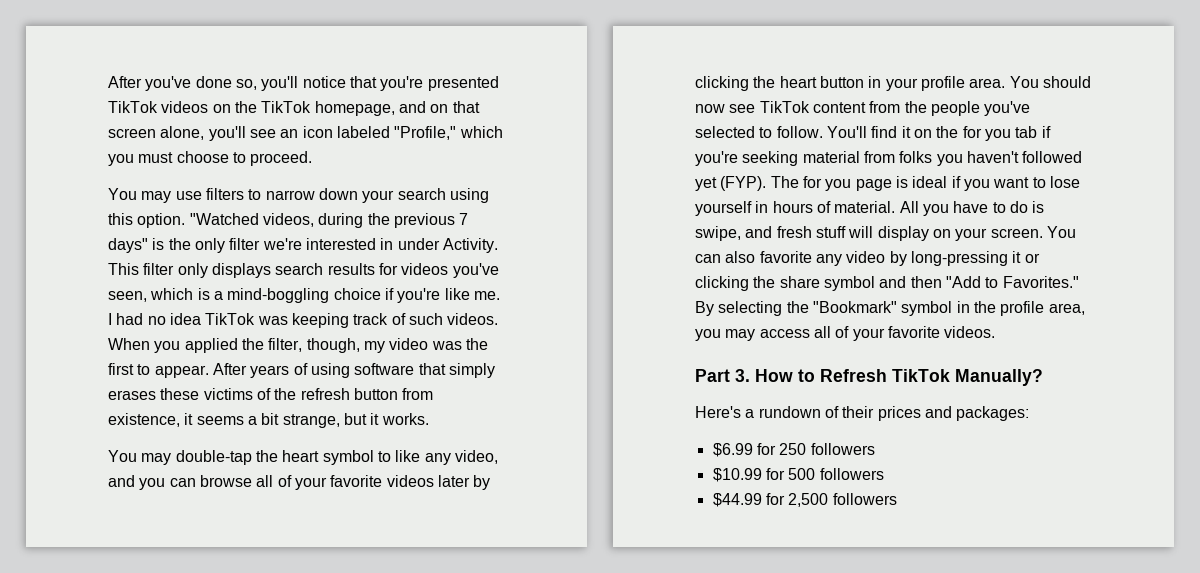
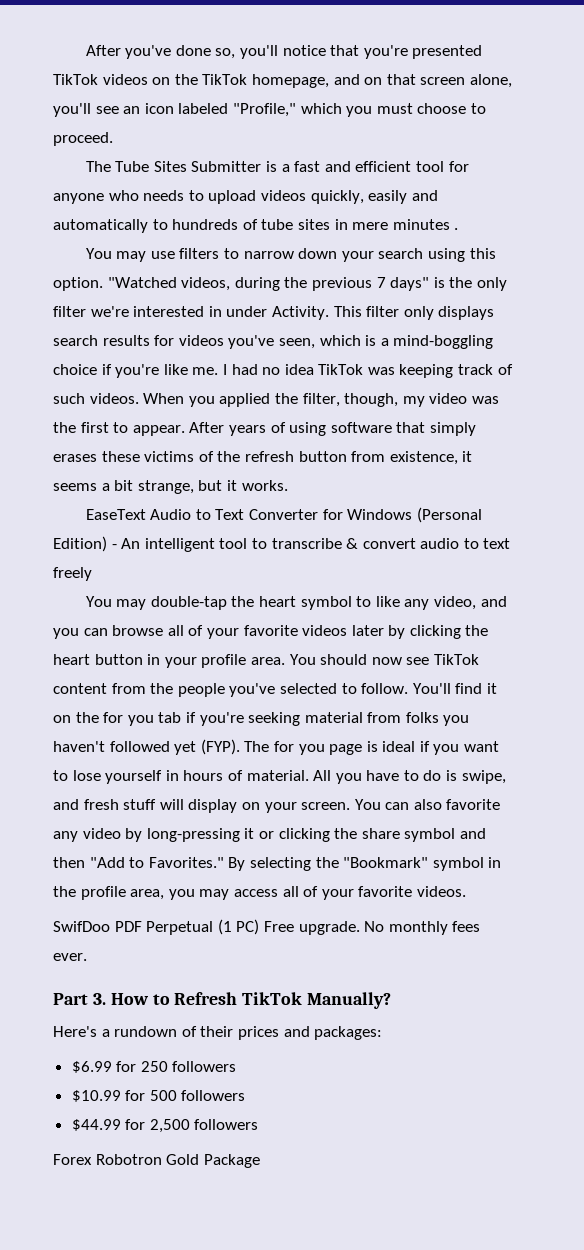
(313, 158) none -> [85,161,469,172] [53,190,438,204] [53,219,459,233] // The Tube Sites Submitter is a fast and efficient tool for anyone who needs to upload videos quickly, easily and automatically to hundreds of tube sites in mere minutes .
(429, 419) none -> [85,507,482,523] [53,536,511,552] [53,567,92,581] // EaseText Audio to Text Converter for Windows (Personal Edition) - An intelligent tool to transcribe & convert audio to text freely
(996, 332) none -> [53,919,481,935] [53,953,87,961] // SwifDoo PDF Perpetual (1 PC) Free upgrade. No monthly fees ever.
(897, 499) none -> [53,1154,260,1168] // Forex Robotron Gold Package

